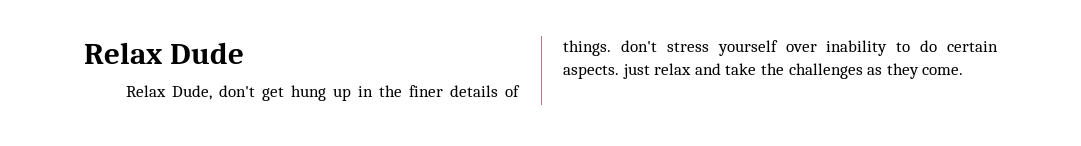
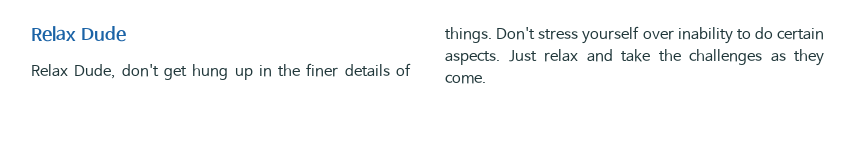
[620,40,657,52] don't -> [496,27,536,40] Don't
[622,64,650,79] just -> [508,50,537,62] Just

